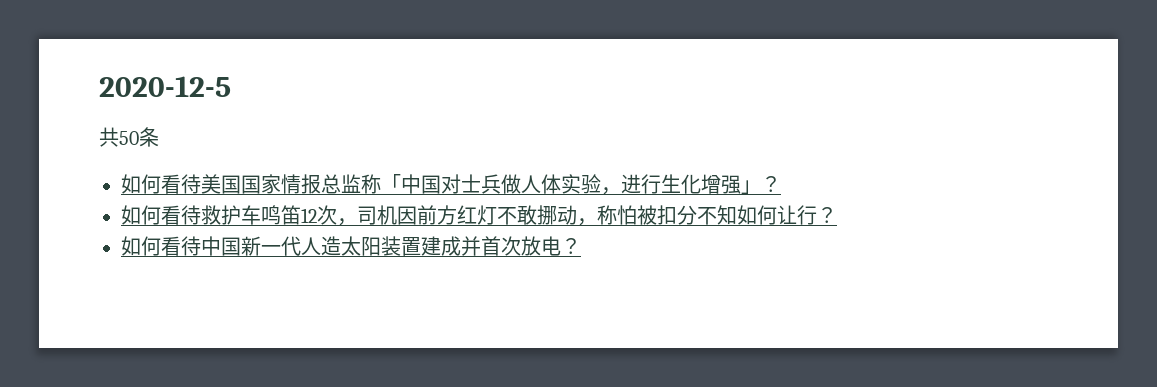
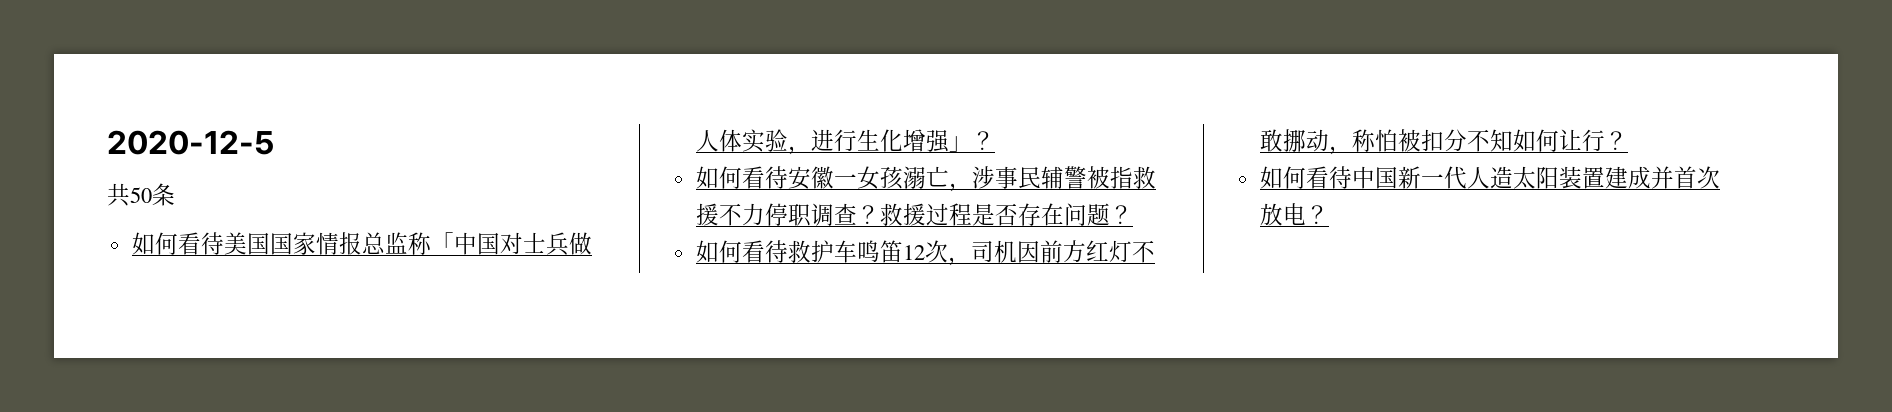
(781, 184) none -> [695,166,1156,192] [695,203,1133,227] // 如何看待安徽一女孩溺亡，涉事民辅警被指救援不力停职调查？救援过程是否存在问题？

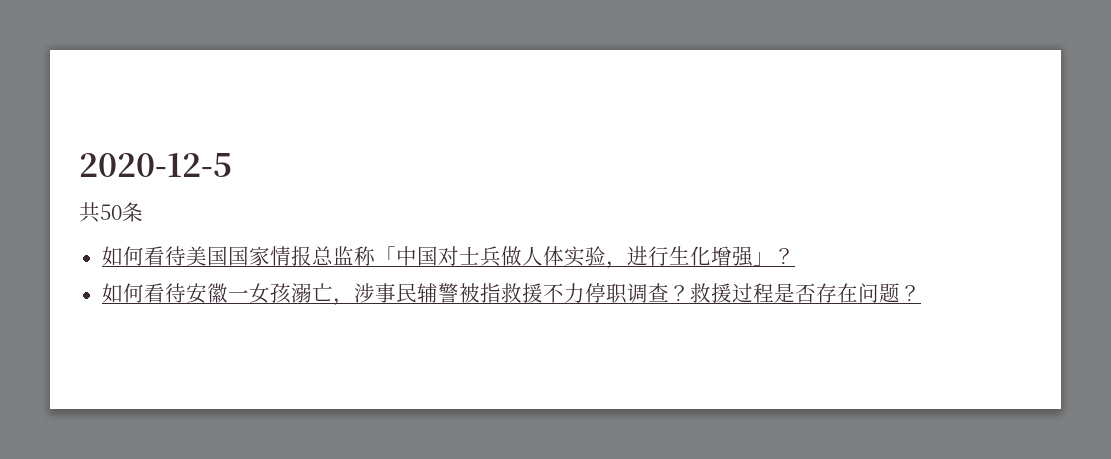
[695,240,1155,266] [1259,129,1628,155] [1259,166,1720,189] [1259,203,1329,226] // 如何看待救护车鸣笛12次，司机因前方红灯不敢挪动，称怕被扣分不知如何让行？ // 如何看待中国新一代人造太阳装置建成并首次放电？ -> (921, 293) none

